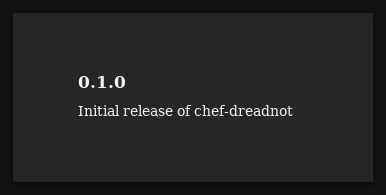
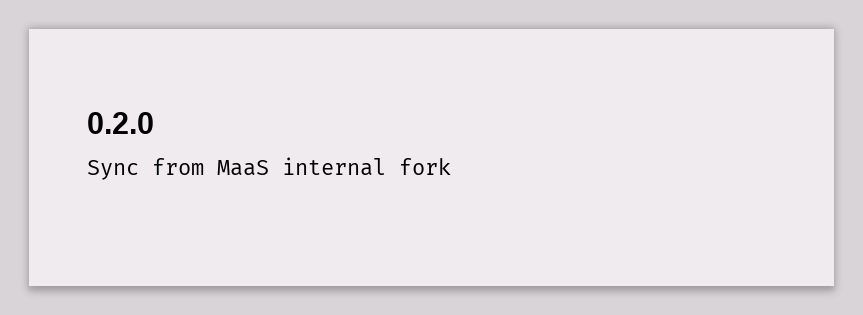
[78,76,126,88] [78,105,293,116] 0.1.0 // Initial release of chef-dreadnot -> [87,112,154,134] [87,157,451,180] 0.2.0 // Sync from MaaS internal fork

